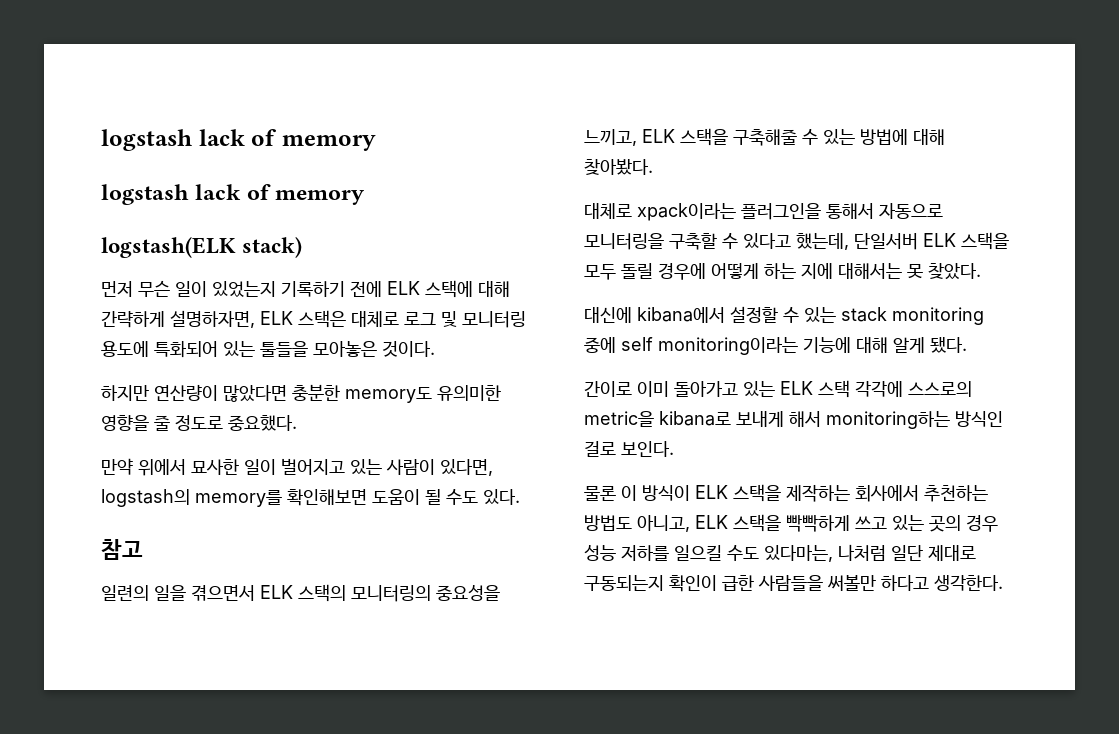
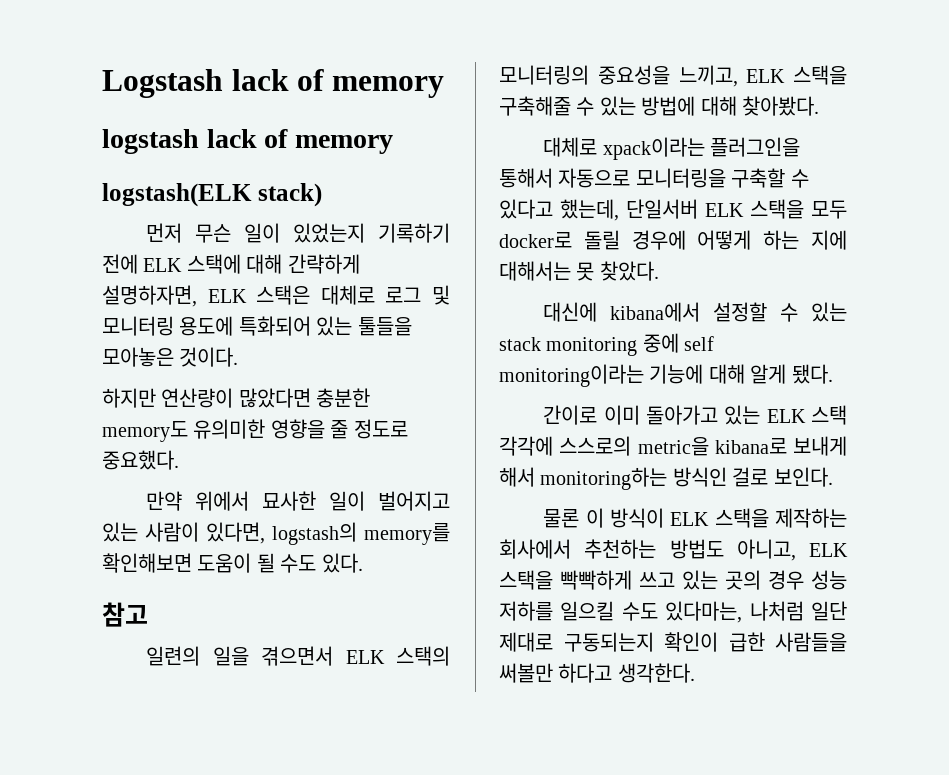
[101,129,192,151] logstash -> [102,69,223,98] Logstash
(616, 272) none -> [499,232,572,248] docker로

